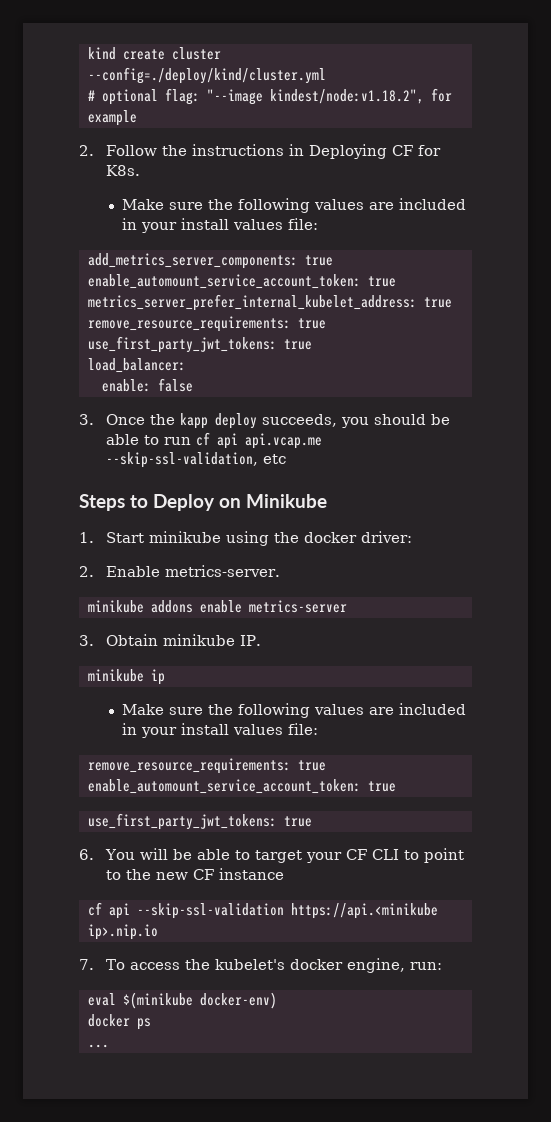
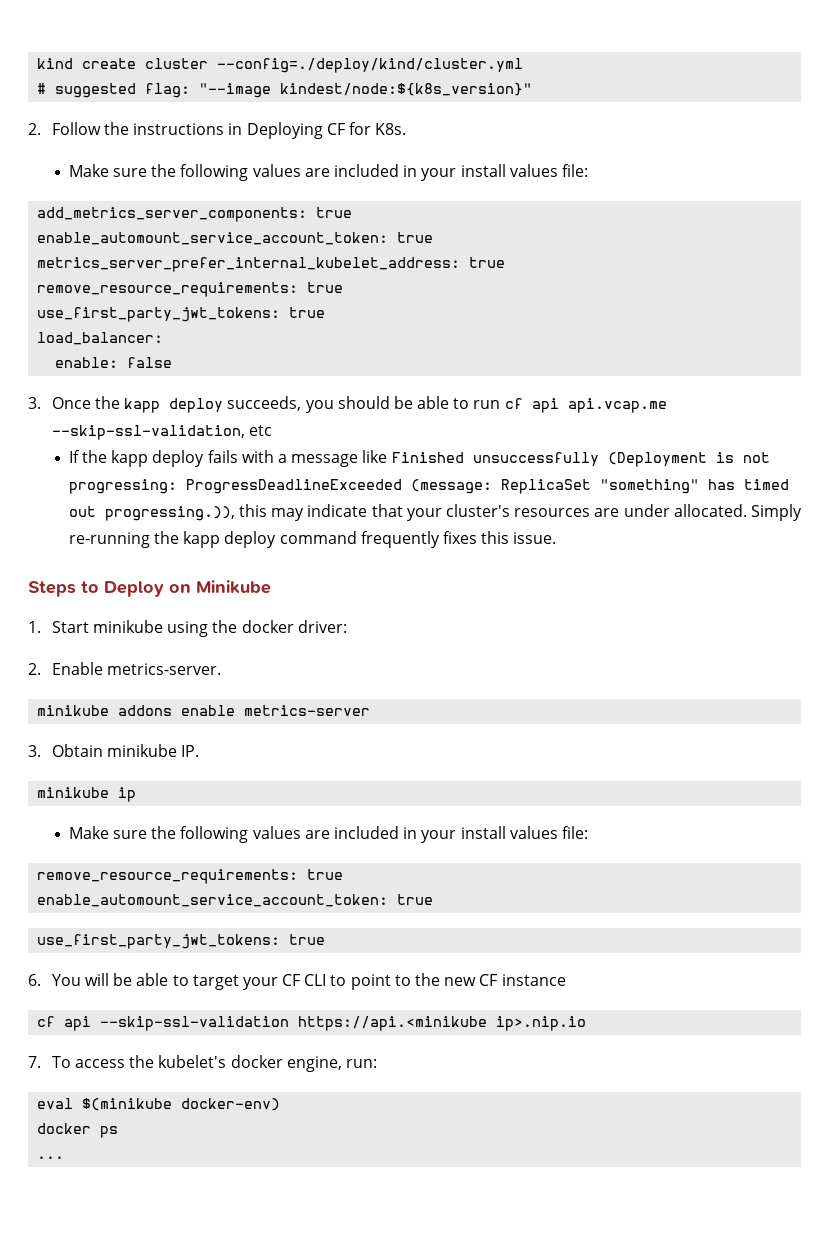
[101,89,158,105] optional -> [55,83,137,98] suggested
[269,88,452,104] [87,110,137,126] kindest/node:v1.18.2", for example -> [280,83,533,96] kindest/node:${k8s_version}"
(286, 459) none -> [68,450,770,467] [68,479,789,494] [68,504,802,521] [68,531,557,548] // If the kapp deploy fails with a message like Finished unsuccessfully (Deployment is not progressing: ProgressDeadlineExceeded (message: ReplicaSet "something" has timed out progressing.)), this may indicate that your cluster's resources are under allocated. Simply re-running the kapp deploy command frequently fixes this issue.

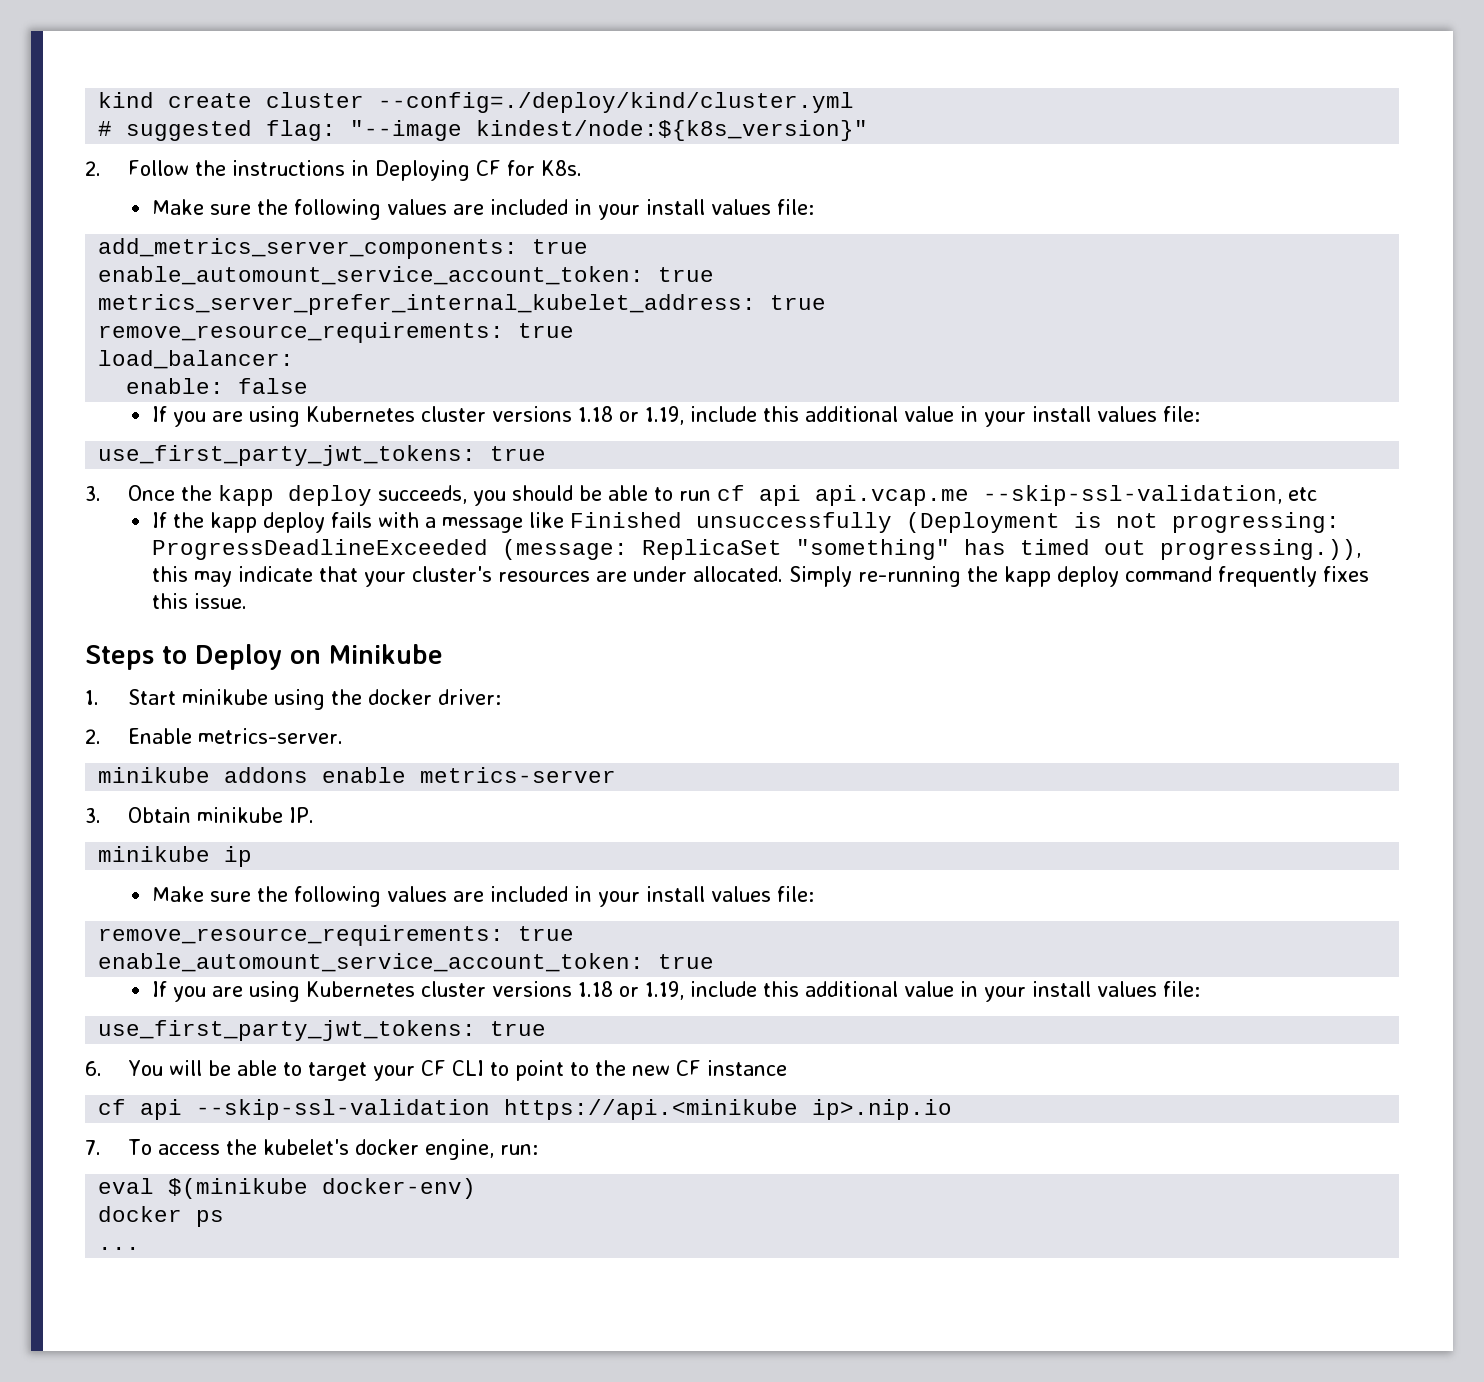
[37,307,326,322] // use_first_party_jwt_tokens: true -> (575, 330) none
(173, 362) none -> [152,406,1201,427] [98,445,547,466] // If you are using Kubernetes cluster versions 1.18 or 1.19, include this additional value in your install values file: // use_first_party_jwt_tokens: true
(434, 899) none -> [152,981,1201,1002] // If you are using Kubernetes cluster versions 1.18 or 1.19, include this additional value in your install values file:

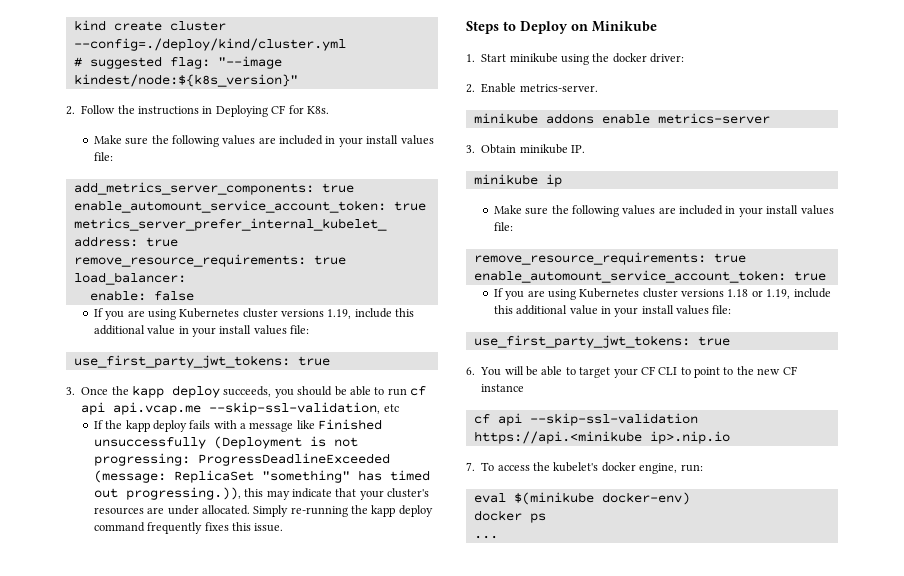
[578,406,640,422] 1.18 or -> (325, 313) none

